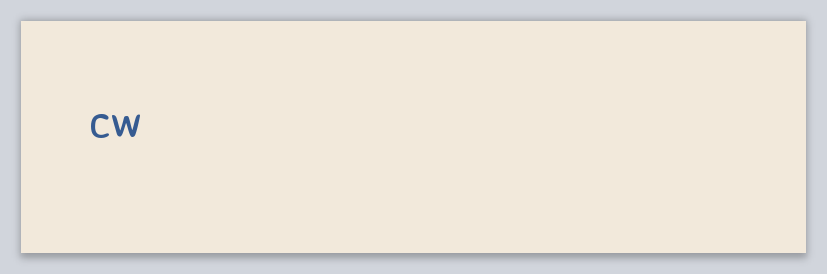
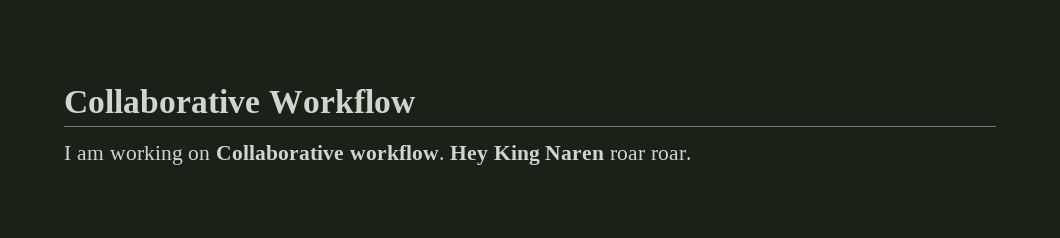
[89,114,142,138] CW -> [64,89,417,114] [64,145,692,165] Collaborative Workflow // I am working on Collaborative workflow. Hey King Naren roar roar.

